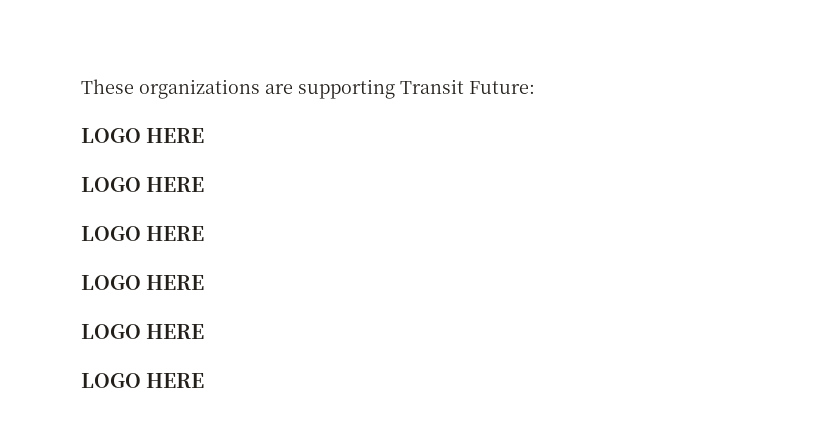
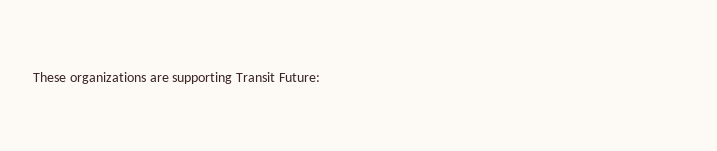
[81,128,205,143] [81,177,205,192] [81,226,205,241] [81,275,205,290] [81,324,205,339] [81,373,205,388] // LOGO HERE // LOGO HERE // LOGO HERE // LOGO HERE // LOGO HERE // LOGO HERE -> (320, 77) none

